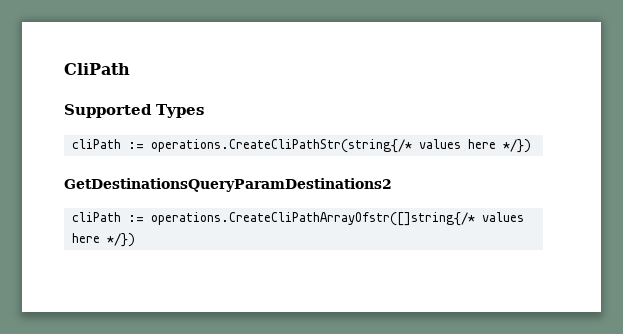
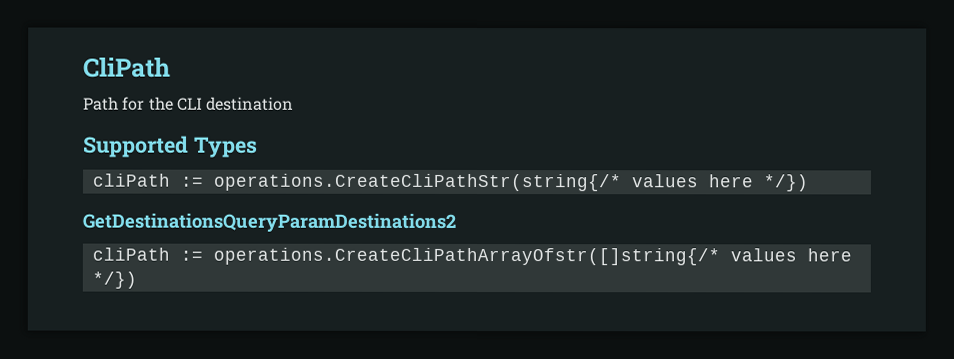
(130, 69) none -> [83,96,295,111] // Path for the CLI destination

